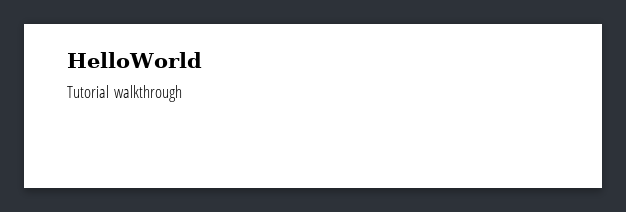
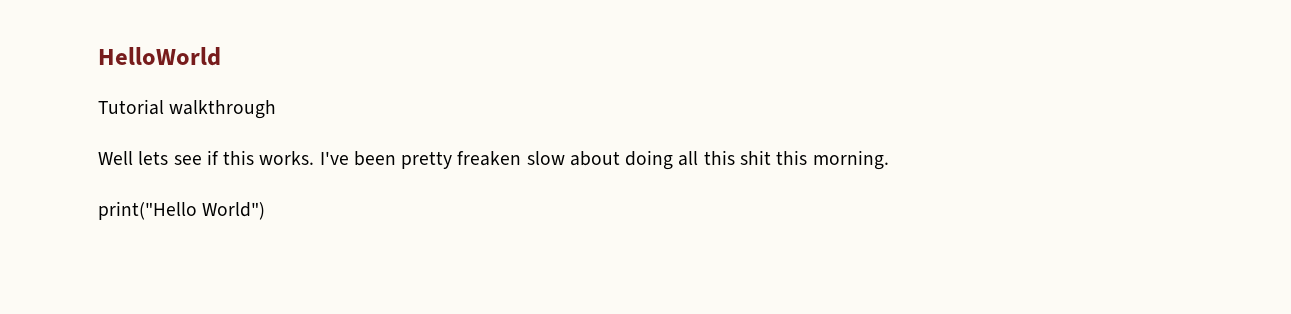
(182, 93) none -> [98,150,889,170] [98,201,266,220] // Well lets see if this works. I've been pretty freaken slow about doing all this shit this morning. // print("Hello World")

